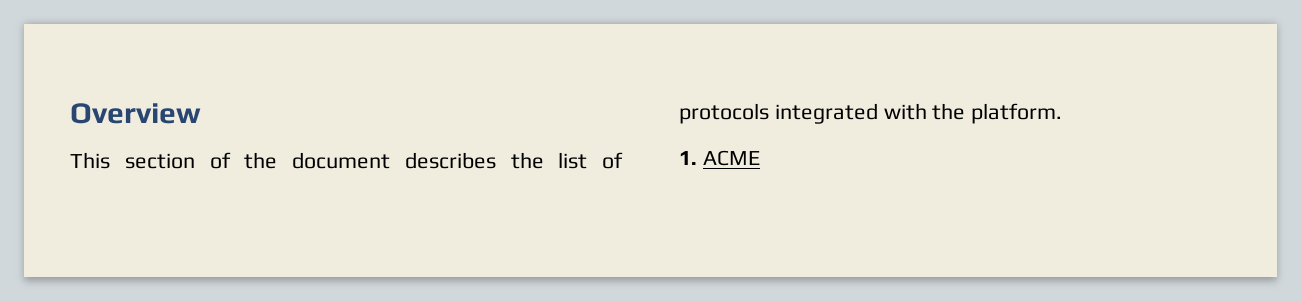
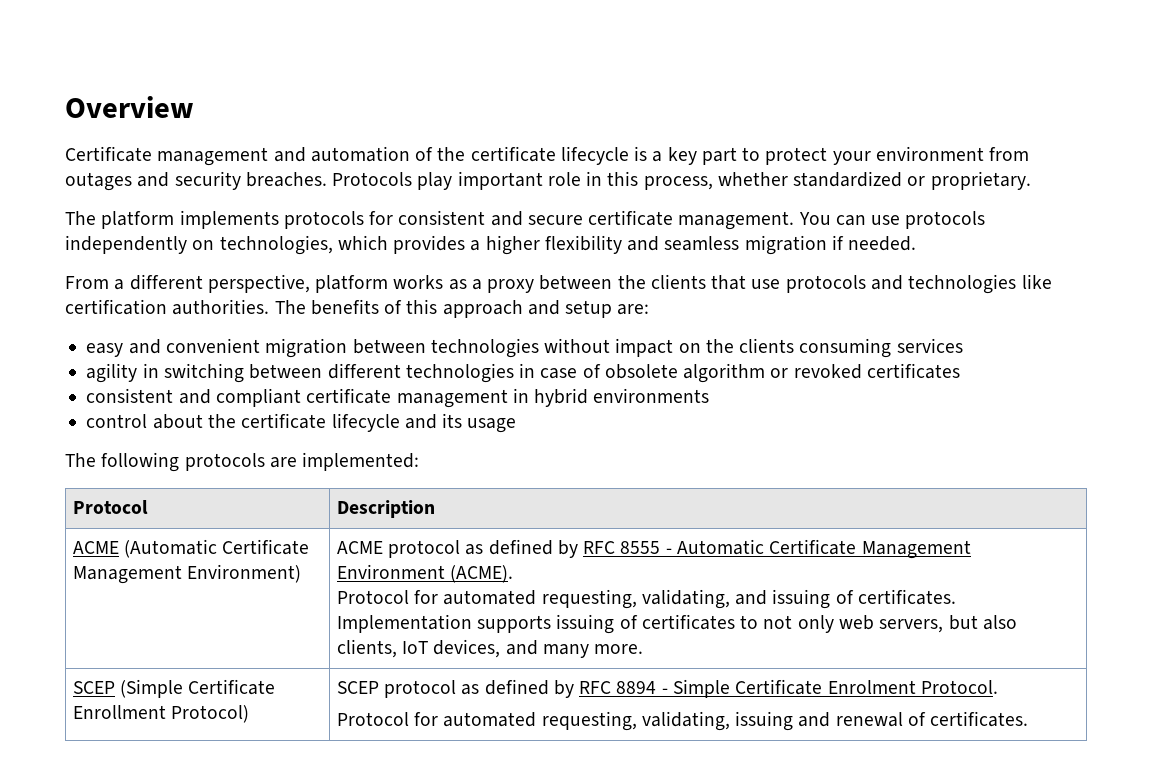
[70,152,623,169] [679,103,1063,124] [679,150,760,166] This section of the document describes the list of protocols integrated with the platform. // 1. ACME -> [65,146,1030,166] [65,171,1031,191] [65,210,986,230] [65,235,917,255] [65,274,1052,294] [65,299,650,318] [86,338,963,358] [86,363,960,383] [86,388,710,408] [86,413,517,433] [65,452,420,472] [72,500,148,514] [336,500,435,518] [72,539,310,558] [72,564,302,584] [336,539,971,559] [336,564,514,583] [336,589,956,609] [336,614,1017,634] [336,639,644,658] [72,679,276,698] [72,705,250,723] [336,679,998,698] [336,711,1029,731] Certificate management and automation of the certificate lifecycle is a key part to protect your environment from outages and security breaches. Protocols play important role in this process, whether standardized or proprietary. // The platform implements protocols for consistent and secure certificate management. You can use protocols independently on technologies, which provides a higher flexibility and seamless migration if needed. // From a different perspective, platform works as a proxy between the clients that use protocols and technologies like certification authorities. The benefits of this approach and setup are: // easy and convenient migration between technologies without impact on the clients consuming services // agility in switching between different technologies in case of obsolete algorithm or revoked certificates // consistent and compliant certificate management in hybrid environments // control about the certificate lifecycle and its usage // The following protocols are implemented: // Protocol | Description // ACME (Automatic Certificate Management Environment) | ACME protocol as defined by RFC 8555 - Automatic Certificate Management Environment (ACME). // Protocol for automated requesting, validating, and issuing of certificates. Implementation supports issuing of certificates to not only web servers, but also clients, IoT devices, and many more. // SCEP (Simple Certificate Enrollment Protocol) | SCEP protocol as defined by RFC 8894 - Simple Certificate Enrolment Protocol. // Protocol for automated requesting, validating, issuing and renewal of certificates.

